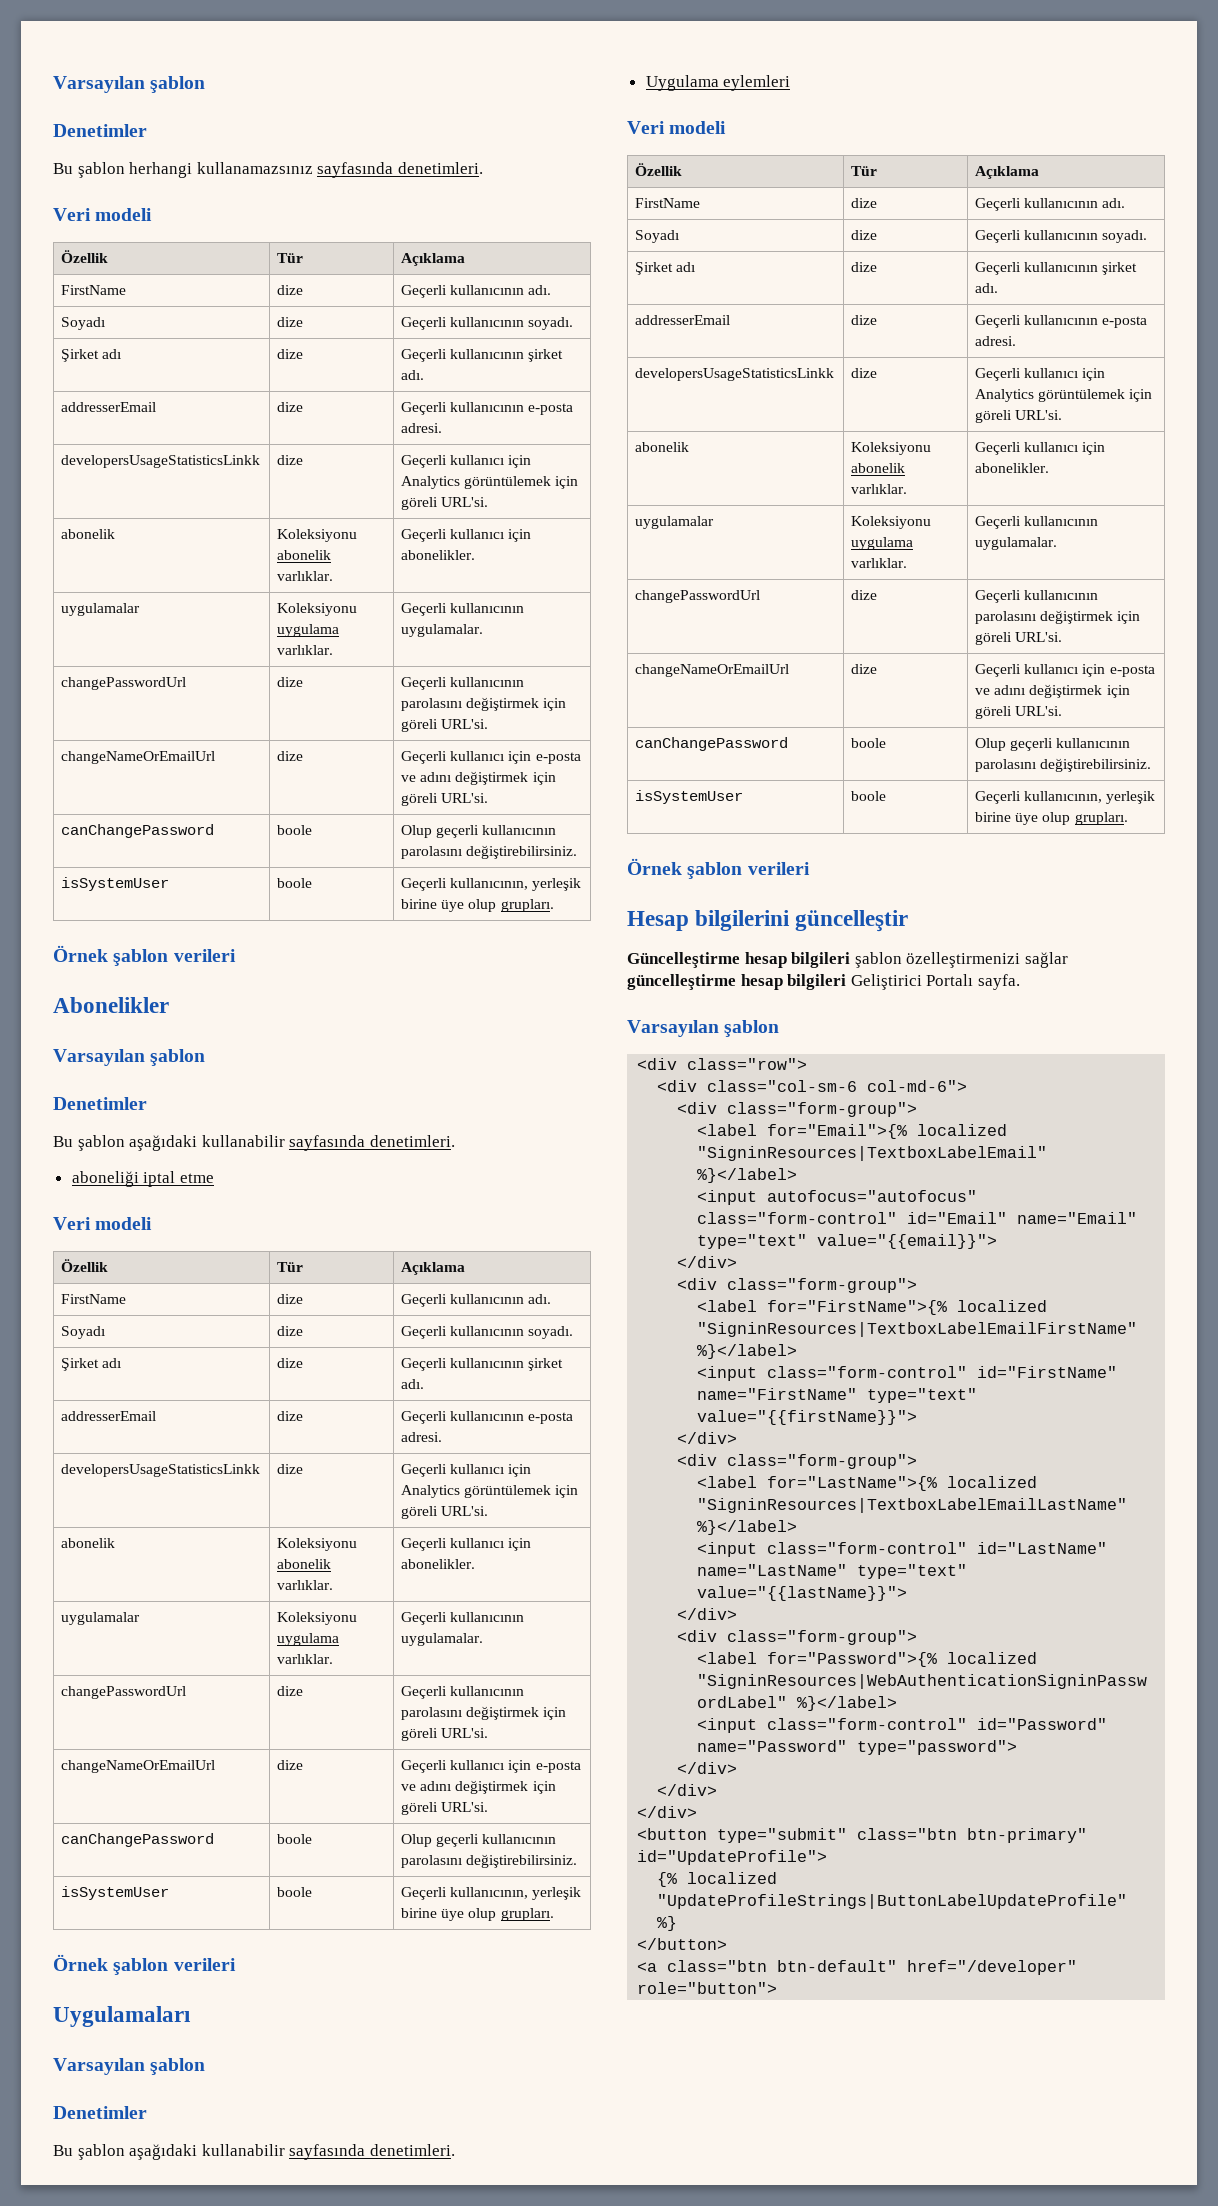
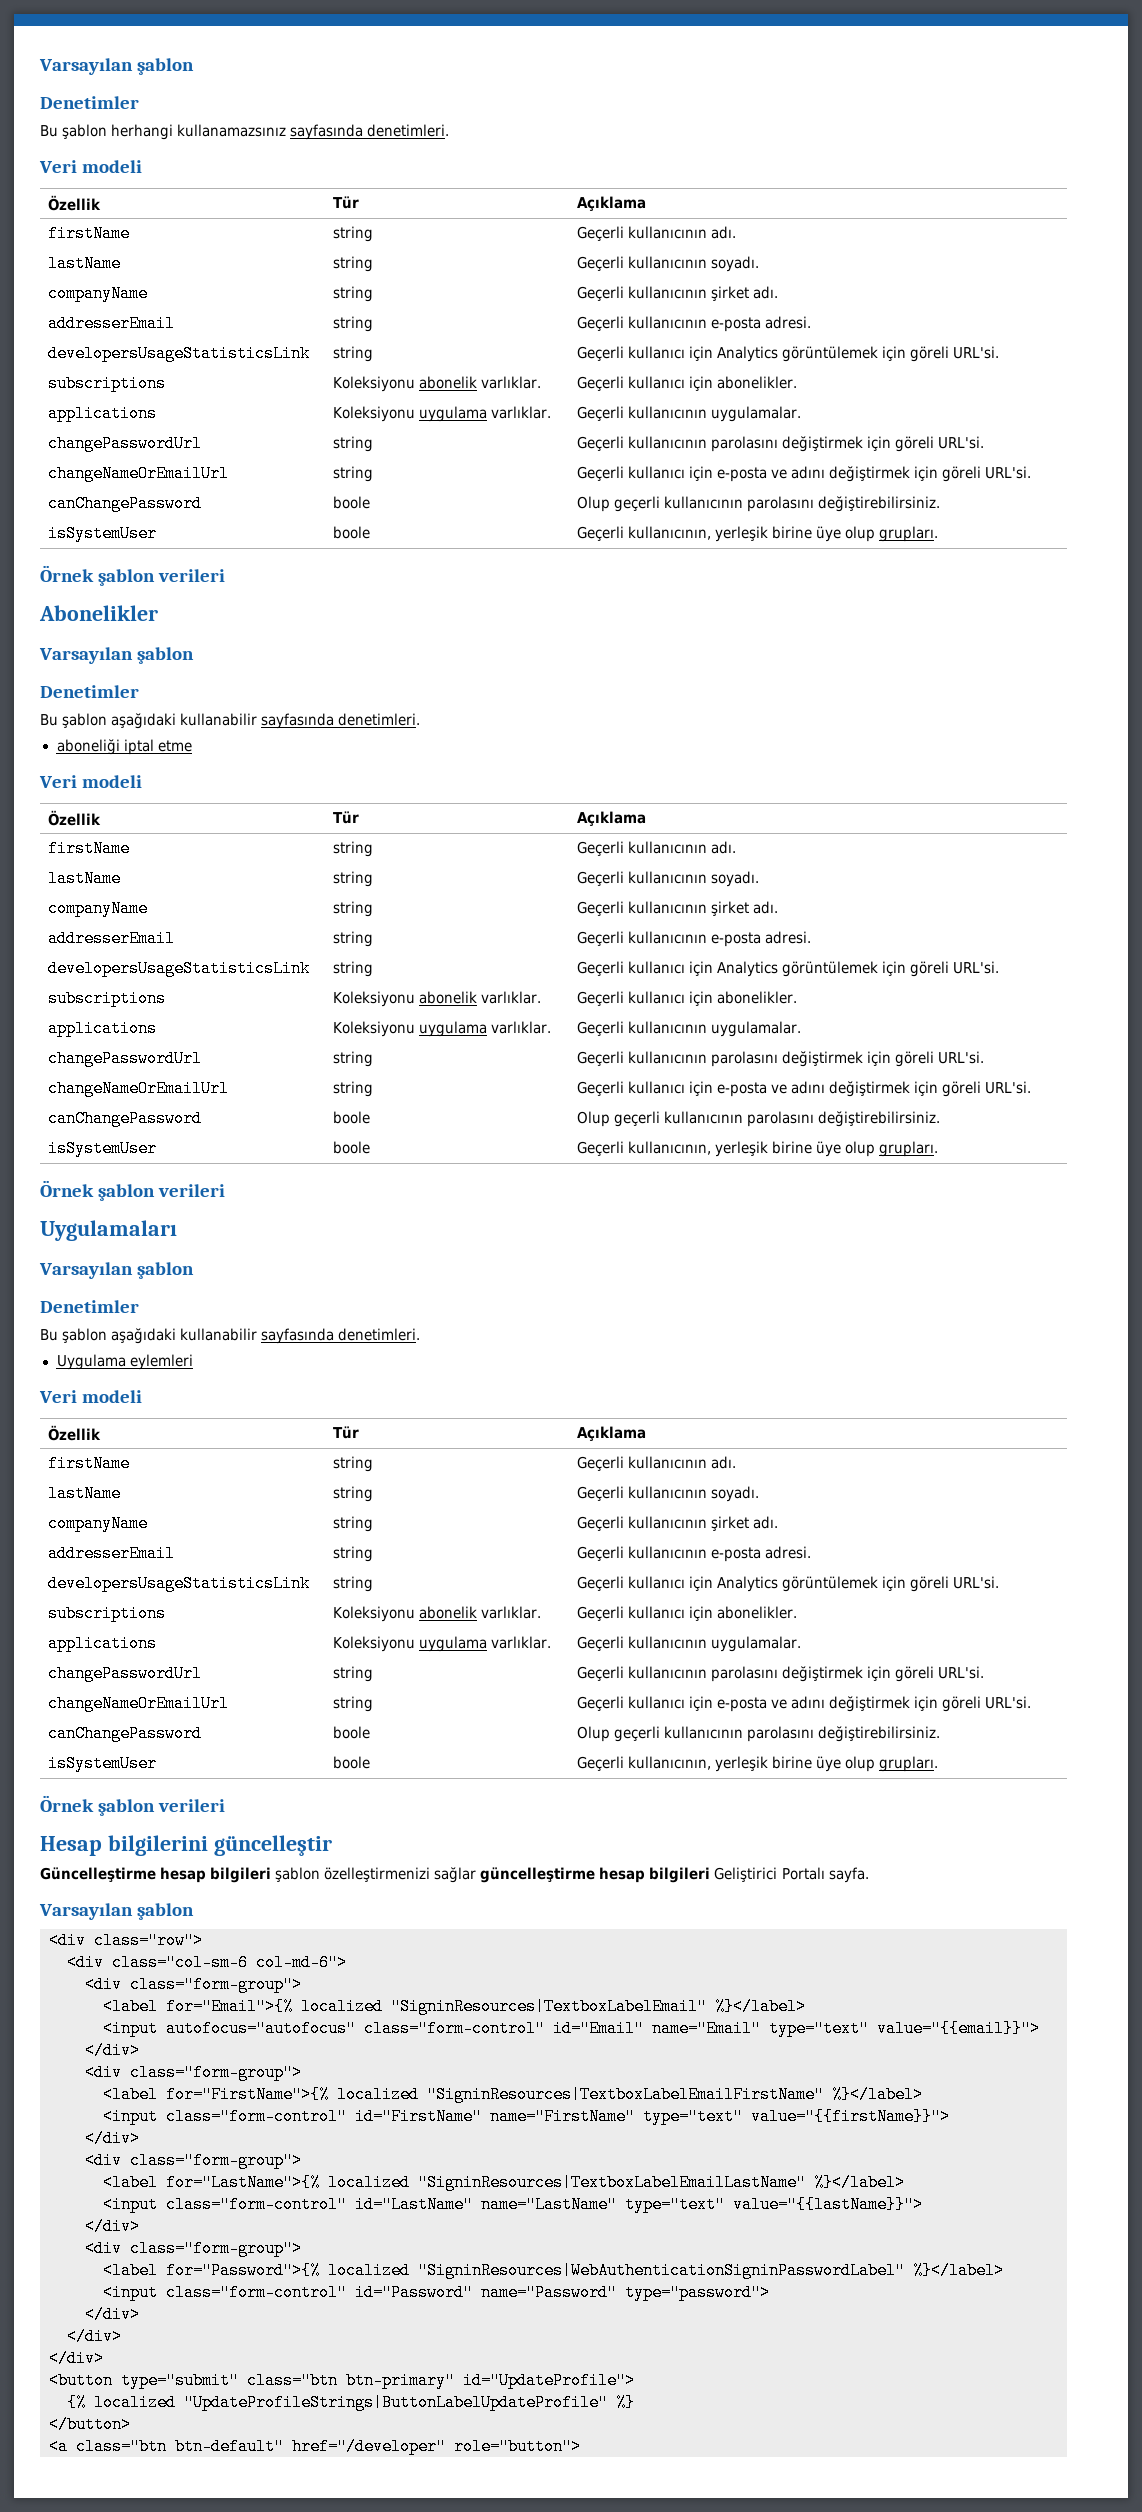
[61,285,127,295] [277,285,304,295] [401,285,552,298] [61,317,107,330] [277,317,304,327] [401,317,574,330] [61,349,123,362] [277,349,304,359] [401,349,564,362] [401,370,425,380] [61,402,157,412] [277,402,304,412] [401,402,574,415] [401,423,443,433] [61,455,261,468] [277,455,304,465] [401,455,532,468] [401,476,579,489] [401,497,489,510] [61,529,116,539] [277,529,358,542] [277,550,332,560] [277,571,334,581] [401,529,532,542] [401,550,476,560] [61,603,141,616] [277,603,358,616] [277,624,340,637] [277,645,334,655] [401,603,525,616] [401,624,484,637] [61,677,187,690] [277,677,304,687] [401,677,525,690] [401,697,567,711] [401,719,489,732] [61,751,216,764] [277,751,304,761] FirstName | dize | Geçerli kullanıcının adı. // Soyadı | dize | Geçerli kullanıcının soyadı. // Şirket adı | dize | Geçerli kullanıcının şirket adı. // addresserEmail | dize | Geçerli kullanıcının e-posta adresi. // developersUsageStatisticsLinkk | dize | Geçerli kullanıcı için Analytics görüntülemek için göreli URL'si. // abonelik | Koleksiyonu abonelik varlıklar. | Geçerli kullanıcı için abonelikler. // uygulamalar | Koleksiyonu uygulama varlıklar. | Geçerli kullanıcının uygulamalar. // changePasswordUrl | dize | Geçerli kullanıcının parolasını değiştirmek için göreli URL'si. // changeNameOrEmailUrl | dize -> [47,225,130,242] [332,226,373,242] [576,226,736,241] [47,255,121,272] [332,256,373,272] [576,256,759,272] [47,285,148,302] [332,286,373,302] [576,286,778,301] [47,315,175,332] [332,316,373,332] [576,316,811,332] [47,345,310,362] [332,346,373,362] [576,346,999,362] [47,375,166,392] [332,376,541,392] [576,376,797,391] [47,405,157,422] [332,406,551,422] [576,406,801,422] [47,435,202,452] [332,436,373,452] [576,436,984,452] [47,465,229,482] [332,466,373,482] firstName | string | Geçerli kullanıcının adı. // lastName | string | Geçerli kullanıcının soyadı. // companyName | string | Geçerli kullanıcının şirket adı. // addresserEmail | string | Geçerli kullanıcının e-posta adresi. // developersUsageStatisticsLink | string | Geçerli kullanıcı için Analytics görüntülemek için göreli URL'si. // subscriptions | Koleksiyonu abonelik varlıklar. | Geçerli kullanıcı için abonelikler. // applications | Koleksiyonu uygulama varlıklar. | Geçerli kullanıcının uygulamalar. // changePasswordUrl | string | Geçerli kullanıcının parolasını değiştirmek için göreli URL'si. // changeNameOrEmailUrl | string
[61,1294,127,1304] [277,1294,304,1304] [401,1294,552,1307] [61,1326,107,1339] [277,1326,304,1336] [401,1326,574,1339] [61,1358,123,1371] [277,1358,304,1368] [401,1358,564,1371] [401,1379,425,1389] [61,1411,157,1421] [277,1411,304,1421] [401,1411,574,1424] [401,1432,443,1442] [61,1464,261,1477] [277,1464,304,1474] [401,1464,532,1477] [401,1485,579,1498] [401,1506,489,1519] [61,1538,116,1548] [277,1538,358,1551] [277,1559,332,1569] [277,1580,334,1590] [401,1538,532,1551] [401,1559,476,1569] [61,1612,141,1625] [277,1612,358,1625] [277,1633,340,1646] [277,1654,334,1664] [401,1612,525,1625] [401,1633,484,1646] [61,1686,187,1699] [277,1686,304,1696] [401,1686,525,1699] [401,1706,567,1720] [401,1728,489,1741] [61,1760,216,1773] [277,1760,304,1770] FirstName | dize | Geçerli kullanıcının adı. // Soyadı | dize | Geçerli kullanıcının soyadı. // Şirket adı | dize | Geçerli kullanıcının şirket adı. // addresserEmail | dize | Geçerli kullanıcının e-posta adresi. // developersUsageStatisticsLinkk | dize | Geçerli kullanıcı için Analytics görüntülemek için göreli URL'si. // abonelik | Koleksiyonu abonelik varlıklar. | Geçerli kullanıcı için abonelikler. // uygulamalar | Koleksiyonu uygulama varlıklar. | Geçerli kullanıcının uygulamalar. // changePasswordUrl | dize | Geçerli kullanıcının parolasını değiştirmek için göreli URL'si. // changeNameOrEmailUrl | dize -> [47,840,130,857] [332,841,373,857] [576,841,736,856] [47,870,121,887] [332,871,373,887] [576,871,759,887] [47,900,148,917] [332,901,373,917] [576,901,778,916] [47,930,175,947] [332,931,373,947] [576,931,811,947] [47,960,310,977] [332,961,373,977] [576,961,999,977] [47,990,166,1007] [332,991,541,1007] [576,991,797,1006] [47,1020,157,1037] [332,1021,551,1037] [576,1021,801,1037] [47,1050,202,1067] [332,1051,373,1067] [576,1051,984,1067] [47,1080,229,1097] [332,1081,373,1097] firstName | string | Geçerli kullanıcının adı. // lastName | string | Geçerli kullanıcının soyadı. // companyName | string | Geçerli kullanıcının şirket adı. // addresserEmail | string | Geçerli kullanıcının e-posta adresi. // developersUsageStatisticsLink | string | Geçerli kullanıcı için Analytics görüntülemek için göreli URL'si. // subscriptions | Koleksiyonu abonelik varlıklar. | Geçerli kullanıcı için abonelikler. // applications | Koleksiyonu uygulama varlıklar. | Geçerli kullanıcının uygulamalar. // changePasswordUrl | string | Geçerli kullanıcının parolasını değiştirmek için göreli URL'si. // changeNameOrEmailUrl | string
[635,198,701,208] [851,198,878,208] [975,198,1126,211] [635,230,681,243] [851,230,878,240] [975,230,1148,243] [635,262,697,275] [851,262,878,272] [975,262,1138,275] [975,283,999,293] [635,315,731,325] [851,315,878,325] [975,315,1148,328] [975,336,1017,346] [635,368,835,381] [851,368,878,378] [975,368,1106,381] [975,389,1153,402] [975,410,1063,423] [635,442,690,452] [851,442,932,455] [851,463,906,473] [851,484,908,494] [975,442,1106,455] [975,463,1050,473] [635,516,715,529] [851,516,932,529] [851,537,914,550] [851,558,908,568] [975,516,1099,529] [975,537,1058,550] [635,590,761,603] [851,590,878,600] [975,590,1099,603] [975,610,1141,624] [975,632,1063,645] [635,664,790,677] [851,664,878,674] FirstName | dize | Geçerli kullanıcının adı. // Soyadı | dize | Geçerli kullanıcının soyadı. // Şirket adı | dize | Geçerli kullanıcının şirket adı. // addresserEmail | dize | Geçerli kullanıcının e-posta adresi. // developersUsageStatisticsLinkk | dize | Geçerli kullanıcı için Analytics görüntülemek için göreli URL'si. // abonelik | Koleksiyonu abonelik varlıklar. | Geçerli kullanıcı için abonelikler. // uygulamalar | Koleksiyonu uygulama varlıklar. | Geçerli kullanıcının uygulamalar. // changePasswordUrl | dize | Geçerli kullanıcının parolasını değiştirmek için göreli URL'si. // changeNameOrEmailUrl | dize -> [47,1455,130,1472] [332,1456,373,1472] [576,1456,736,1471] [47,1485,121,1502] [332,1486,373,1502] [576,1486,759,1502] [47,1515,148,1532] [332,1516,373,1532] [576,1516,778,1531] [47,1545,175,1562] [332,1546,373,1562] [576,1546,811,1562] [47,1575,310,1592] [332,1576,373,1592] [576,1576,999,1592] [47,1605,166,1622] [332,1606,541,1622] [576,1606,797,1621] [47,1635,157,1652] [332,1636,551,1652] [576,1636,801,1652] [47,1665,202,1682] [332,1666,373,1682] [576,1666,984,1682] [47,1695,229,1712] [332,1696,373,1712] firstName | string | Geçerli kullanıcının adı. // lastName | string | Geçerli kullanıcının soyadı. // companyName | string | Geçerli kullanıcının şirket adı. // addresserEmail | string | Geçerli kullanıcının e-posta adresi. // developersUsageStatisticsLink | string | Geçerli kullanıcı için Analytics görüntülemek için göreli URL'si. // subscriptions | Koleksiyonu abonelik varlıklar. | Geçerli kullanıcı için abonelikler. // applications | Koleksiyonu uygulama varlıklar. | Geçerli kullanıcının uygulamalar. // changePasswordUrl | string | Geçerli kullanıcının parolasını değiştirmek için göreli URL'si. // changeNameOrEmailUrl | string

